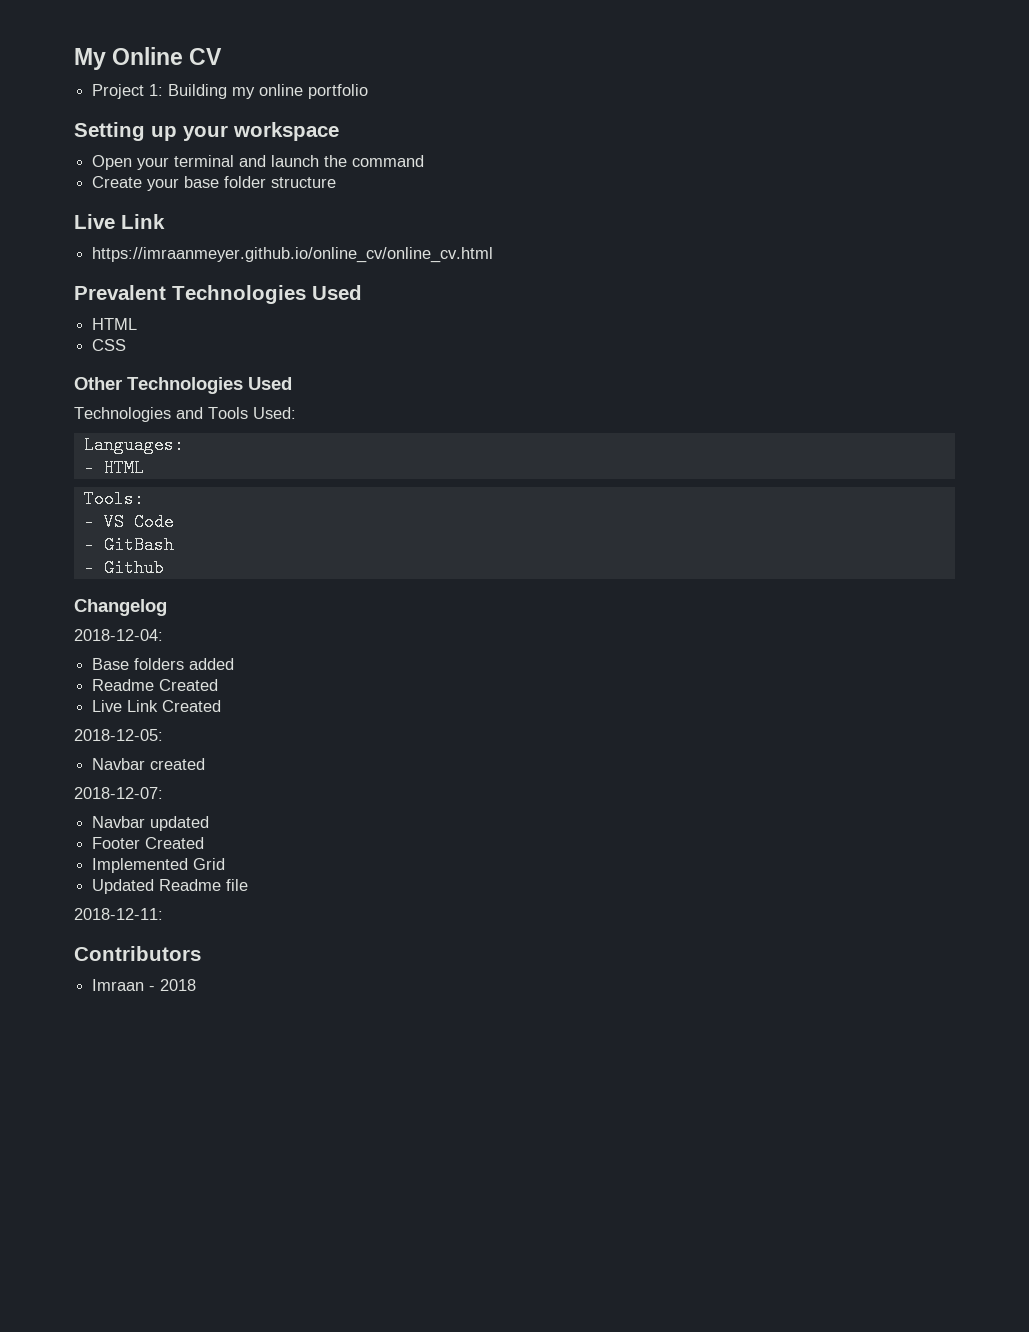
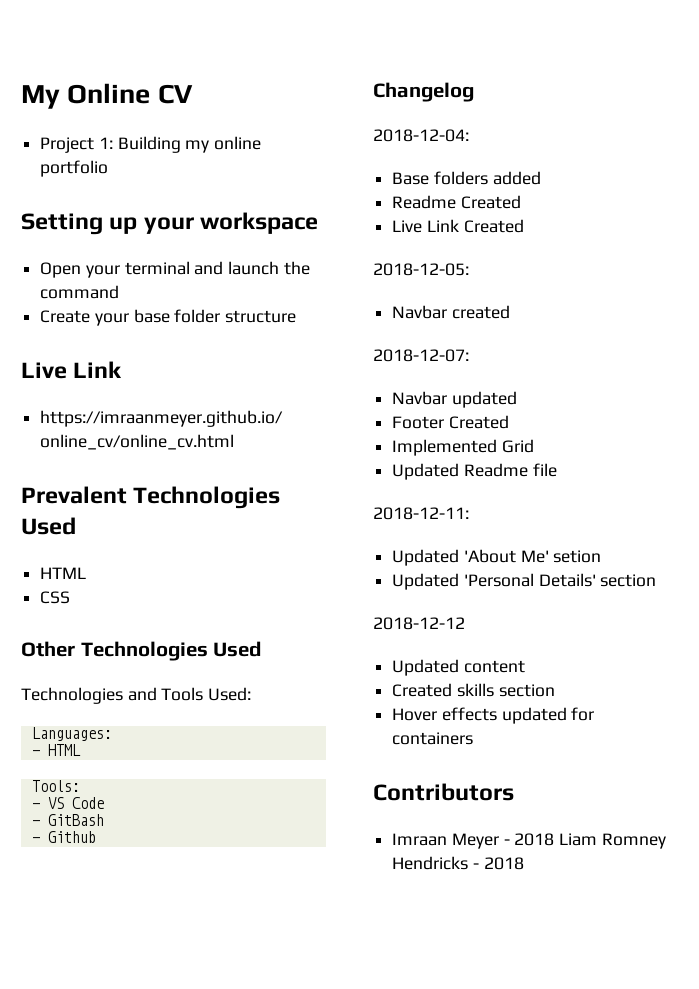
(163, 914) none -> [392,549,602,566] [392,573,657,590] [373,617,465,630] [392,659,525,676] [392,683,555,697] [392,707,595,724] [392,732,474,745] // Updated 'About Me' setion // Updated 'Personal Details' section // 2018-12-12 // Updated content // Created skills section // Hover effects updated for containers
[149,979,197,991] - 2018 -> [451,833,666,849] [392,856,524,870] Meyer - 2018 Liam Romney Hendricks - 2018

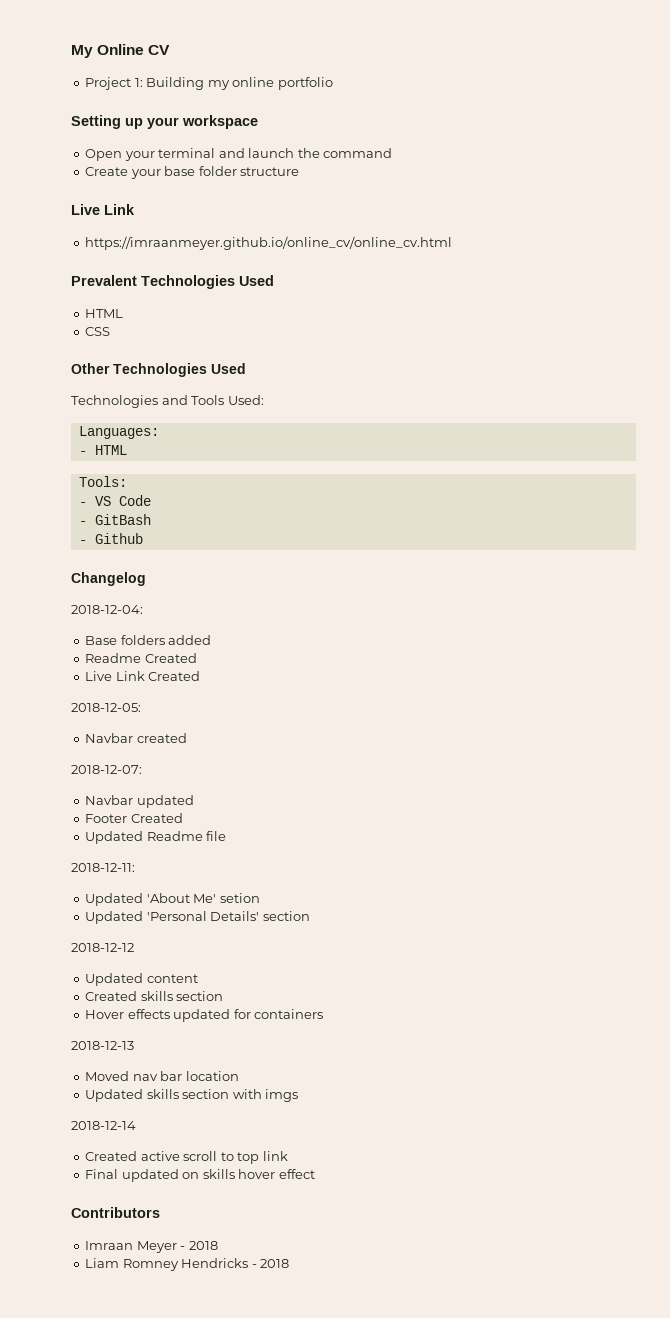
[392,439,534,456] // Implemented Grid -> (183, 818) none
(474, 738) none -> [71,1041,134,1050] [85,1071,239,1081] [85,1089,299,1102] [71,1121,136,1130] [85,1151,288,1164] [85,1169,315,1182] // 2018-12-13 // Moved nav bar location // Updated skills section with imgs // 2018-12-14 // Created active scroll to top link // Final updated on skills hover effect
(555, 839) none -> (218, 1245) //

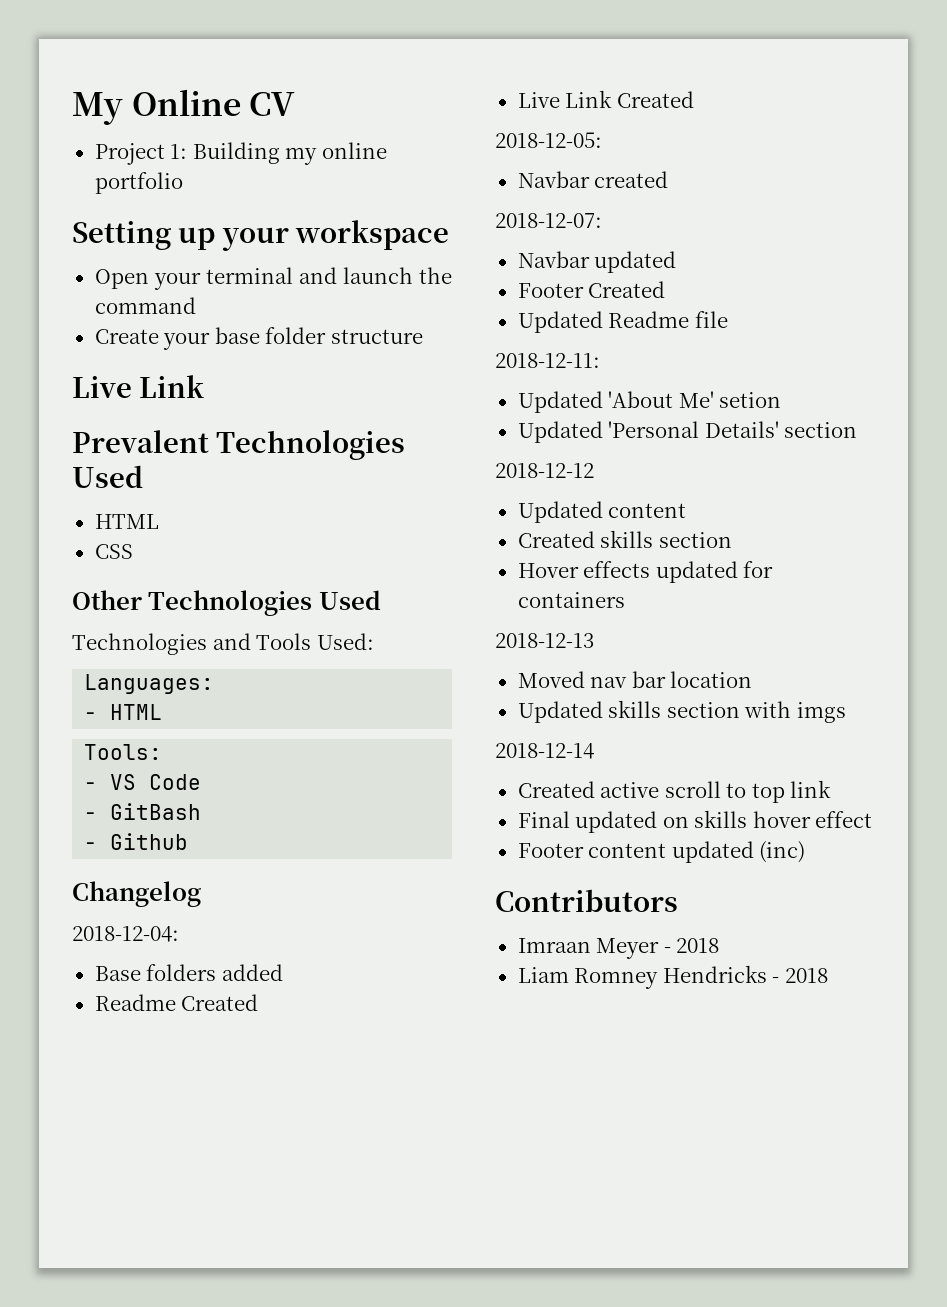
[85,236,453,250] // https://imraanmeyer.github.io/online_cv/online_cv.html -> (205, 386) none
(315, 1174) none -> [517,841,806,863] // Footer content updated (inc)

